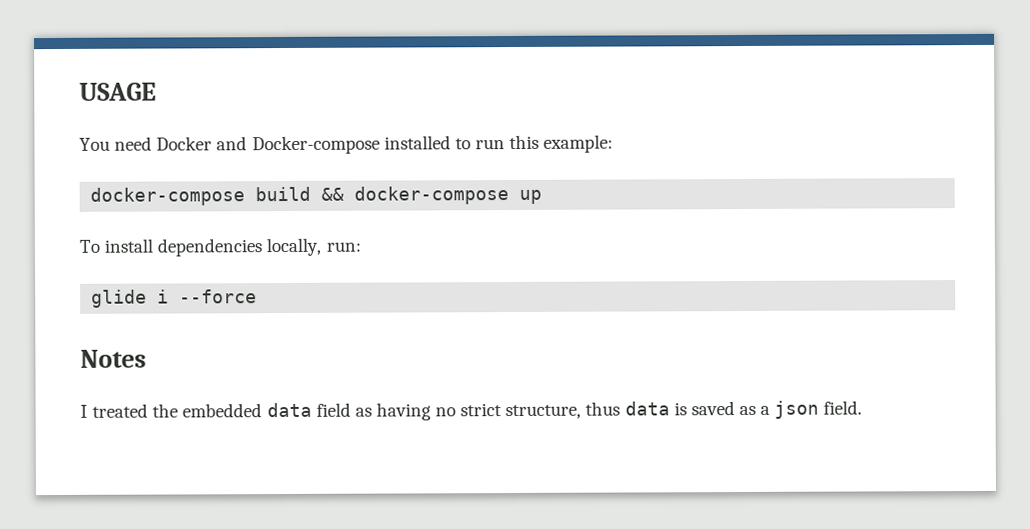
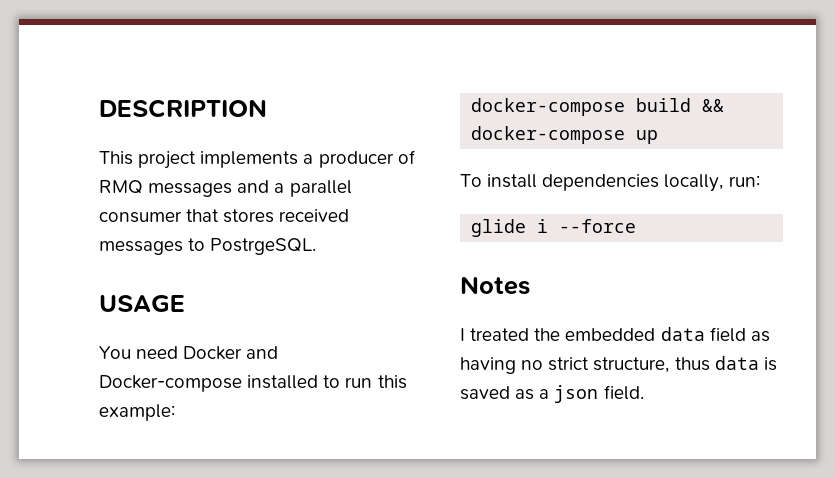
(79, 91) none -> [99,99,267,118] [99,150,415,169] [99,180,352,197] [99,209,350,223] [99,238,317,255] DESCRIPTION // This project implements a producer of RMQ messages and a parallel consumer that stores received messages to PostrgeSQL. //

